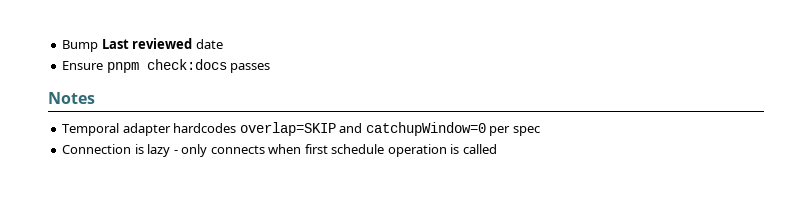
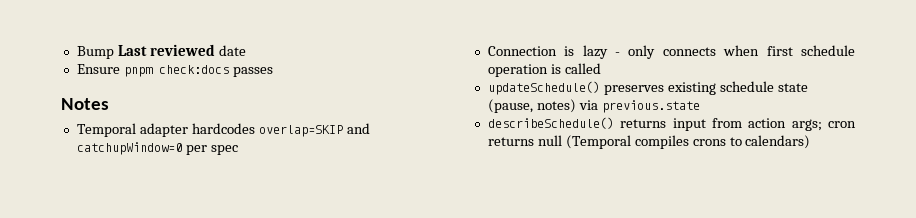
(497, 149) none -> [487,81,808,95] [487,99,700,113] [487,117,856,131] [487,135,811,149] // updateSchedule() preserves existing schedule state (pause, notes) via previous.state // describeSchedule() returns input from action args; cron returns null (Temporal compiles crons to calendars)

